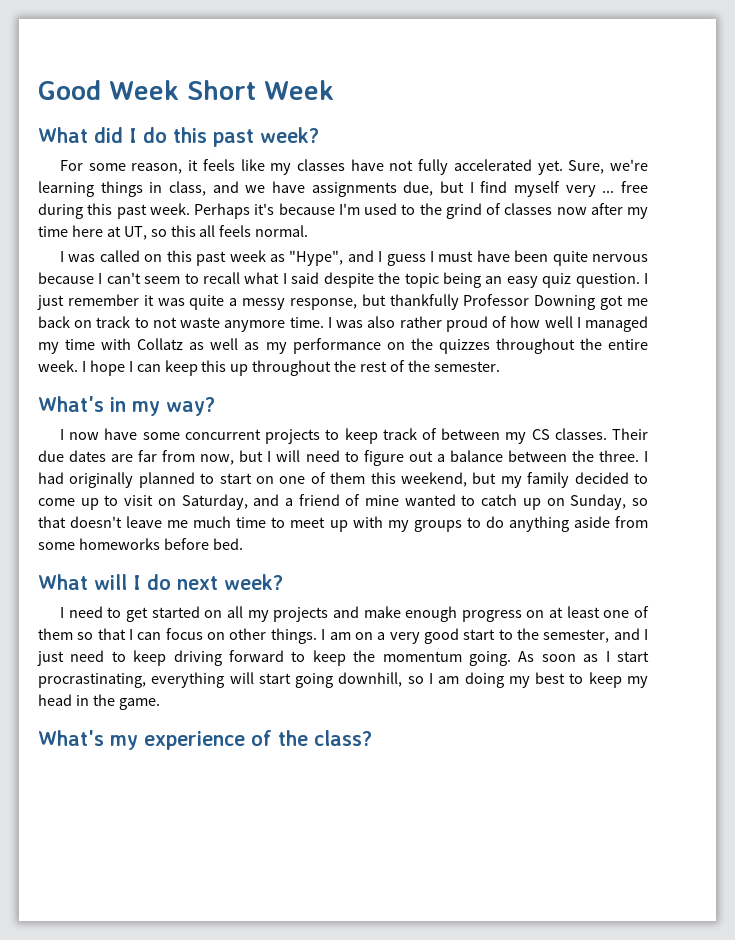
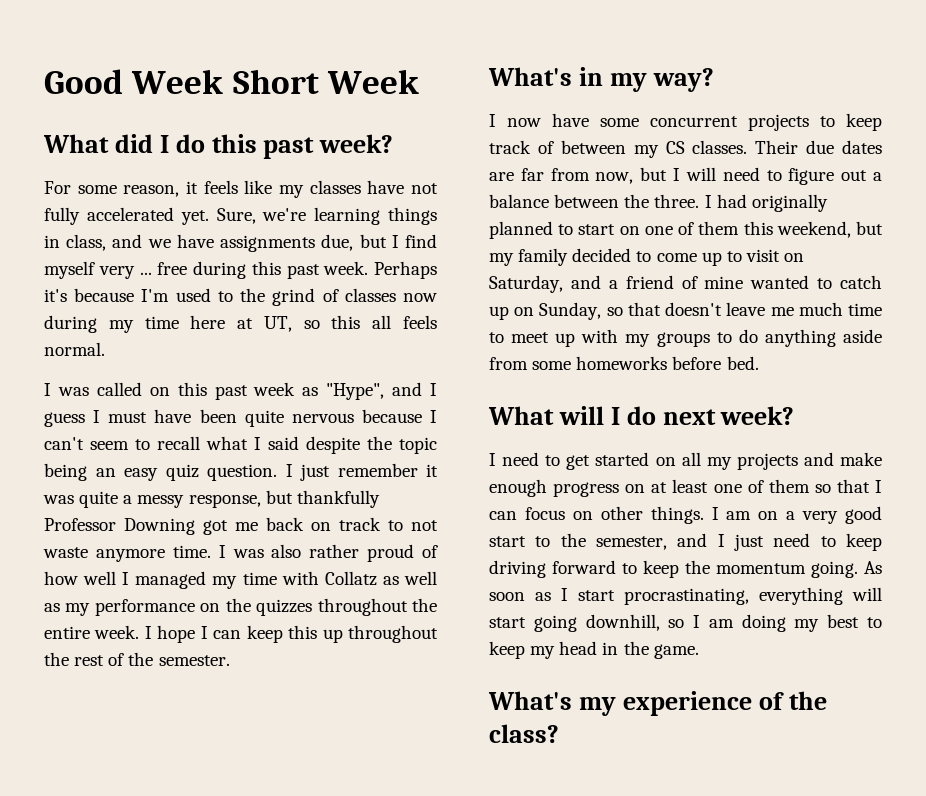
[590,203,623,215] after -> [44,315,97,333] during

